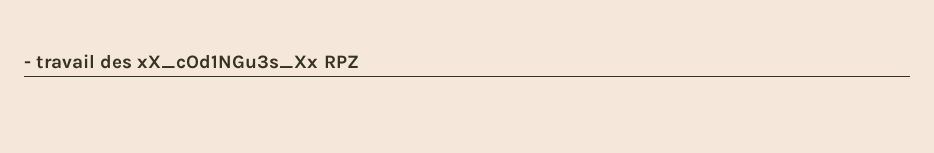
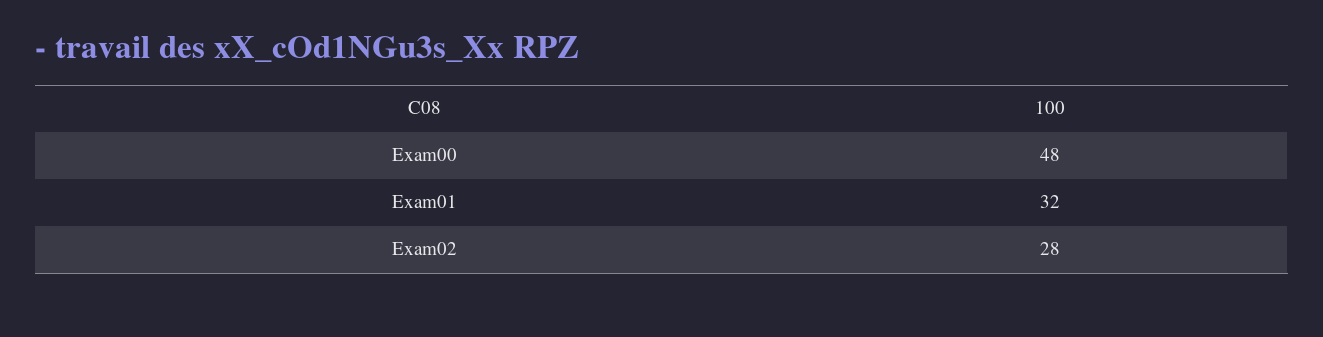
(359, 61) none -> [407,101,441,114] [1035,101,1065,114] [391,148,457,161] [1040,148,1060,161] [391,195,457,208] [1040,195,1060,208] [391,242,457,255] [1040,242,1060,255] // C08 | 100 // Exam00 | 48 // Exam01 | 32 // Exam02 | 28

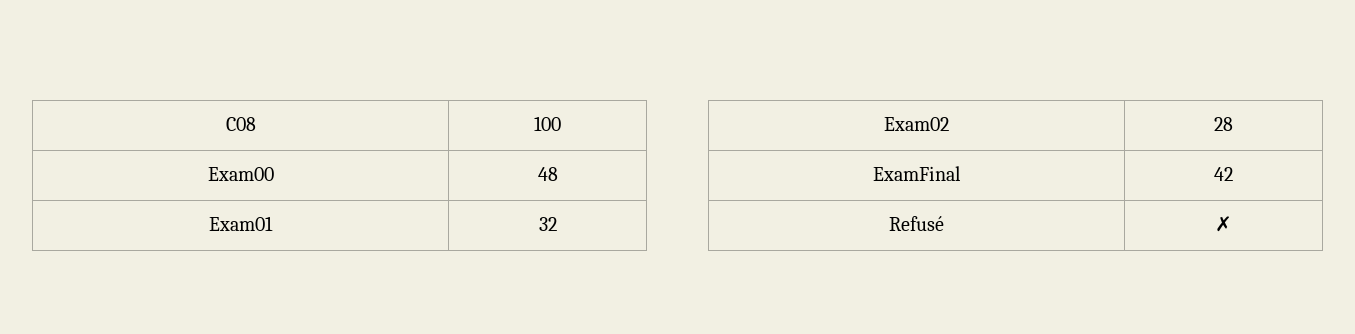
[35,36,579,62] - travail des xX_cOd1NGu3s_Xx RPZ // -> (225, 124) none
(1060, 248) none -> [873,166,961,181] [1214,167,1233,181] [889,216,944,231] [1215,216,1232,232] // ExamFinal | 42 // Refusé | ✗

